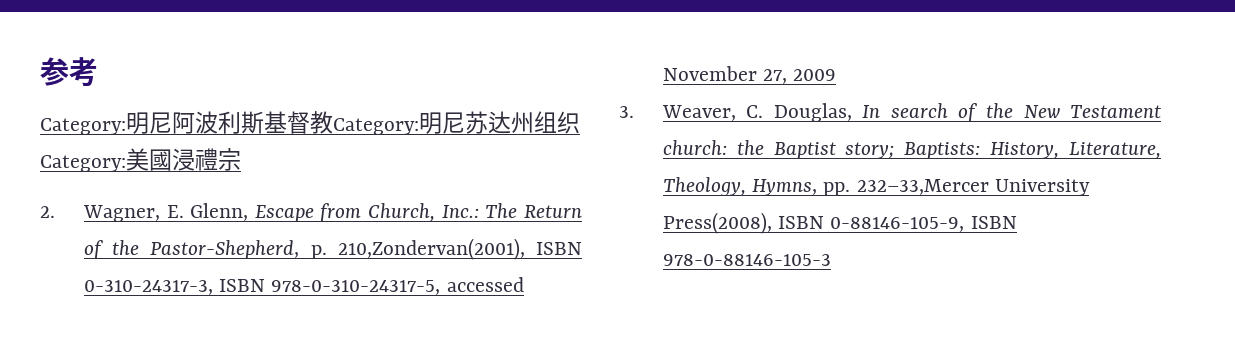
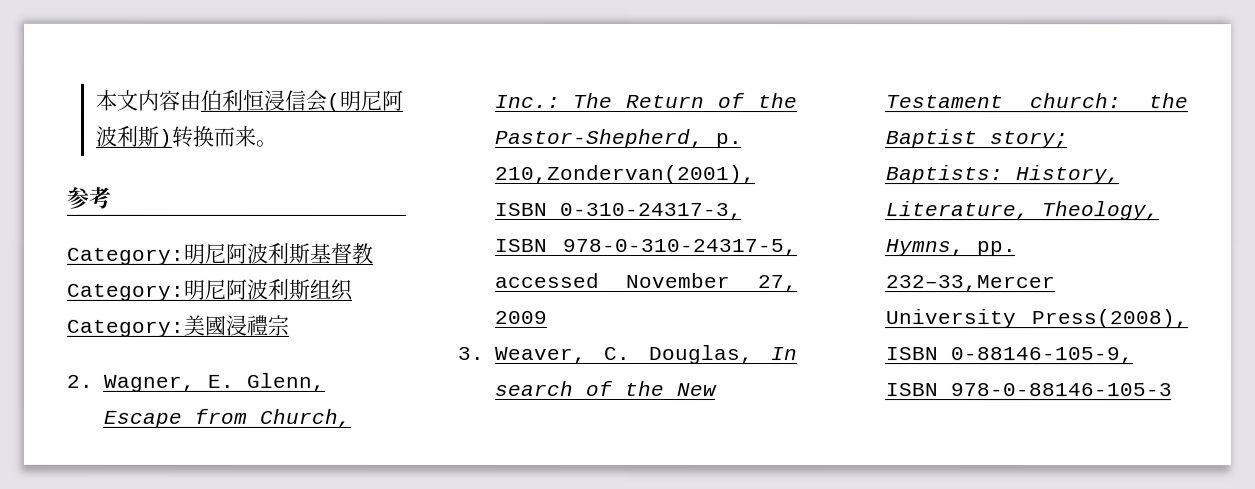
(40, 71) none -> [96,89,405,112] [96,125,279,148] 本文内容由伯利恒浸信会(明尼阿波利斯)转换而来。 //
[465,111,534,134] 苏达州 -> [225,278,310,300] 阿波利斯

